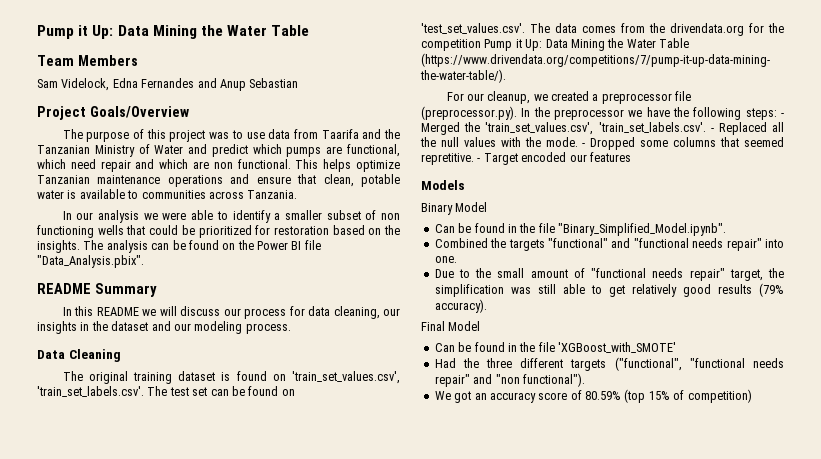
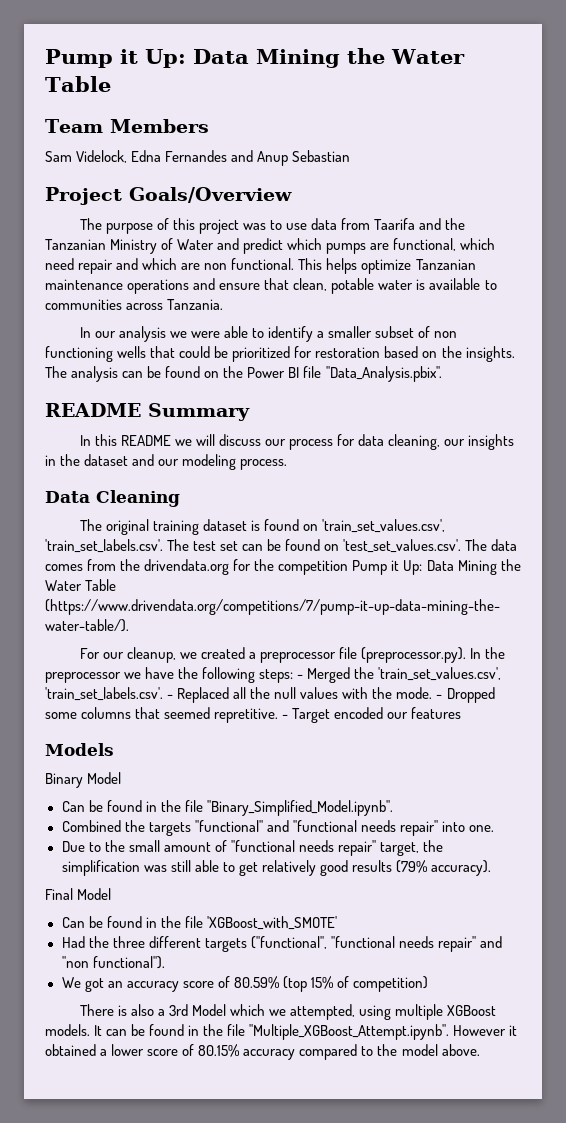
(752, 396) none -> [79,1004,497,1020] [45,1024,518,1040] [45,1044,480,1060] // There is also a 3rd Model which we attempted, using multiple XGBoost models. It can be found in the file "Multiple_XGBoost_Attempt.ipynb". However it obtained a lower score of 80.15% accuracy compared to the model above.

